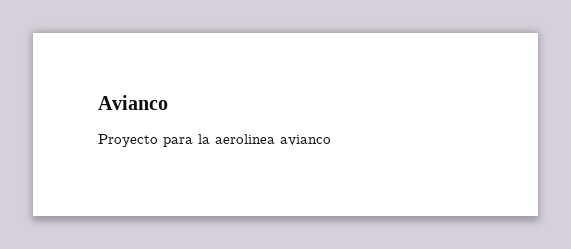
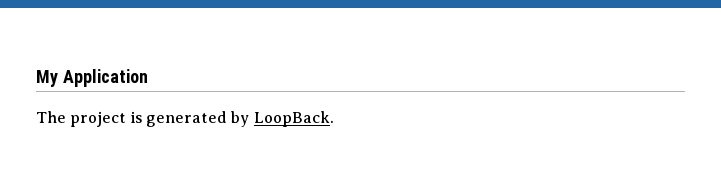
[98,95,168,110] [98,134,331,147] Avianco // Proyecto para la aerolinea avianco -> [36,69,148,87] [36,111,334,127] My Application // The project is generated by LoopBack.

